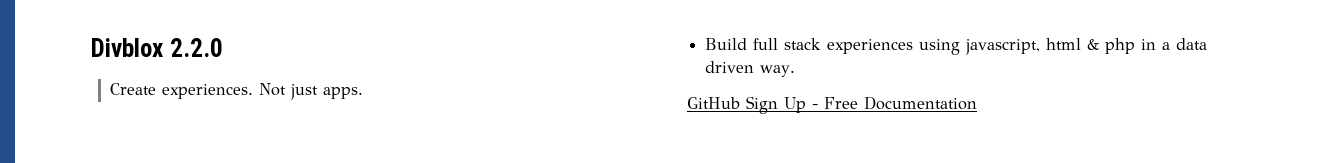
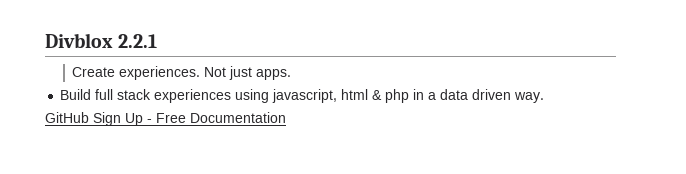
[169,38,223,57] 2.2.0 -> [118,34,158,48] 2.2.1

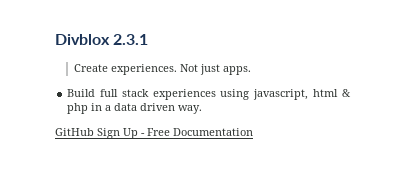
[118,34,158,48] 2.2.1 -> [113,34,149,45] 2.3.1

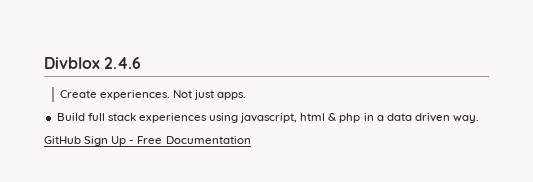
[113,34,149,45] 2.3.1 -> [104,57,142,69] 2.4.6

